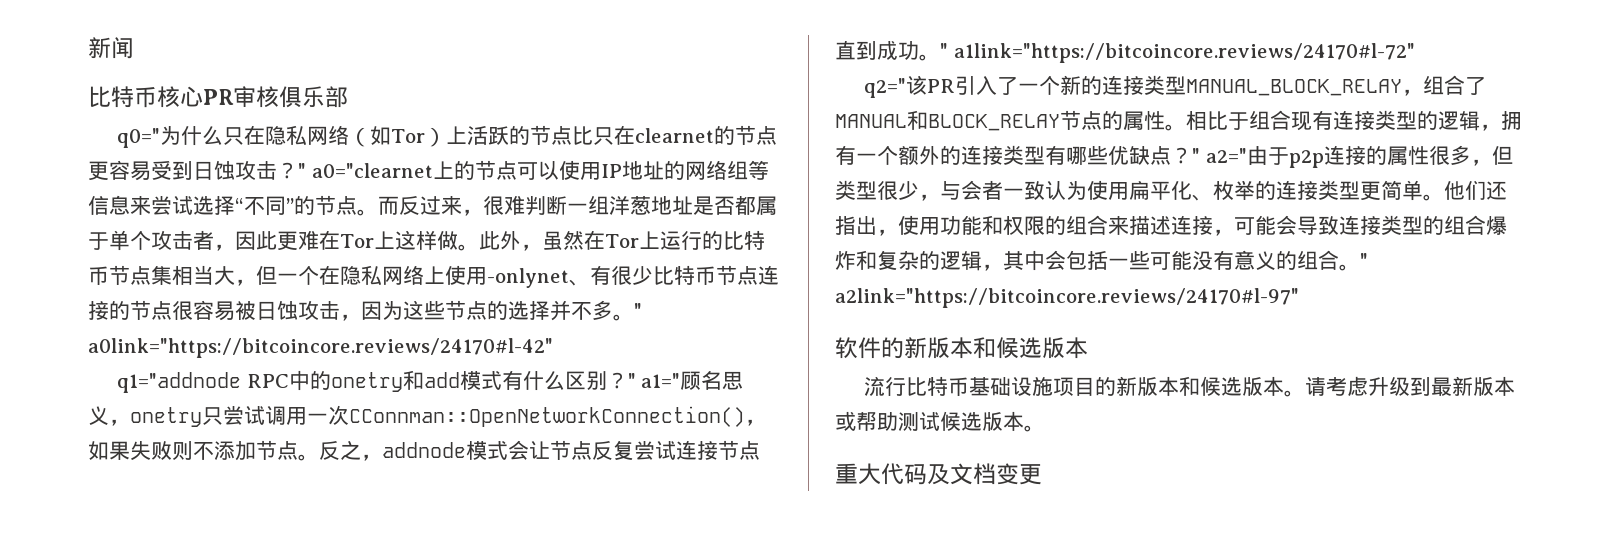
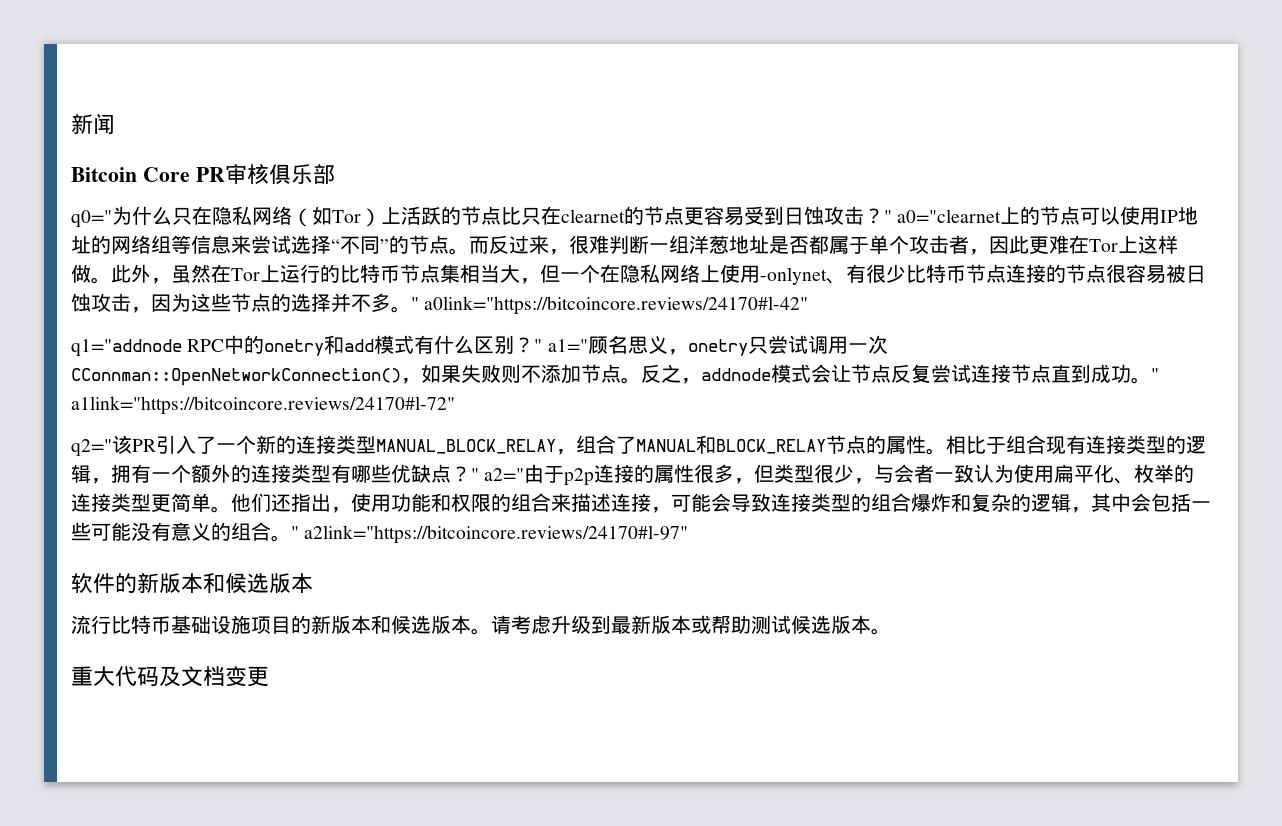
[88,86,203,108] 比特币核心 -> [71,167,190,182] Bitcoin Core

